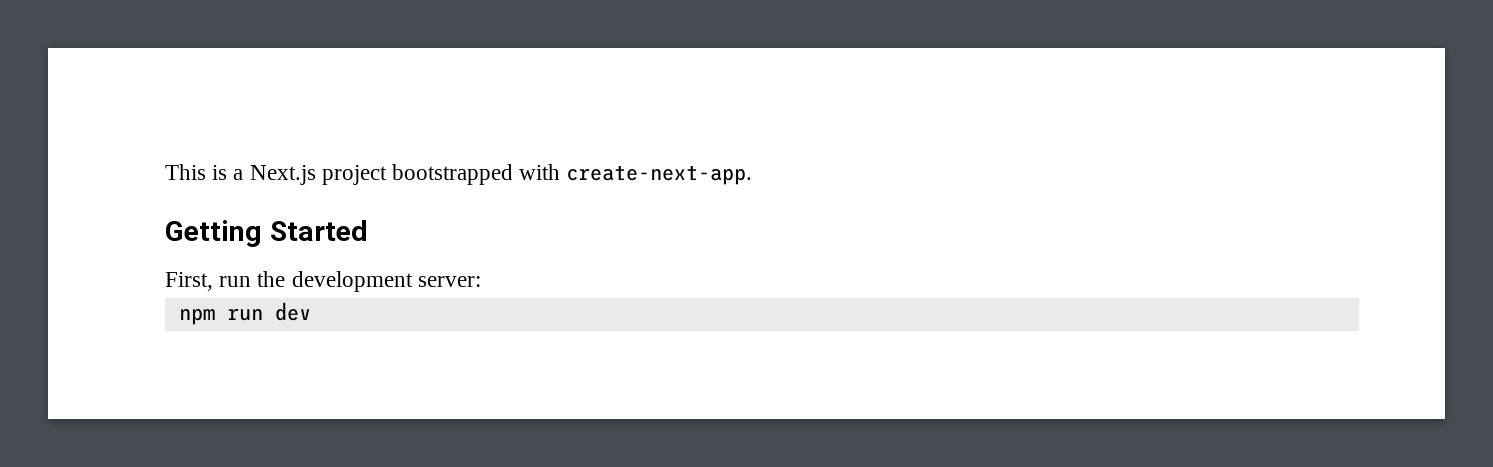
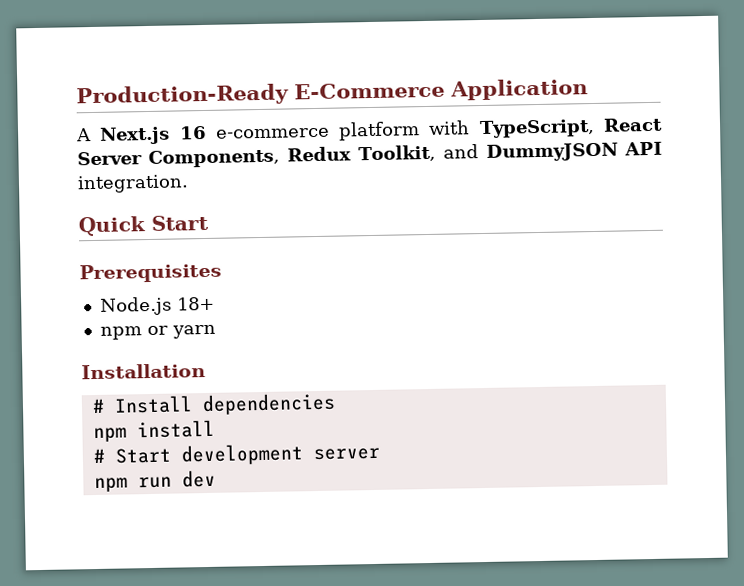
[165,164,753,185] [165,220,368,247] [165,271,481,292] This is a Next.js project bootstrapped with create-next-app. // Getting Started // First, run the development server: -> [76,78,588,108] [75,117,664,145] [77,141,663,168] [77,174,189,194] [78,214,209,237] [79,262,222,284] [99,296,215,316] [99,324,216,340] [81,363,206,380] [91,392,336,416] [92,419,215,443] [92,443,380,466] Production-Ready E-Commerce Application // A Next.js 16 e-commerce platform with TypeScript, React Server Components, Redux Toolkit, and DummyJSON API integration. // Quick Start // Prerequisites // Node.js 18+ // npm or yarn // Installation // # Install dependencies // npm install // # Start development server

